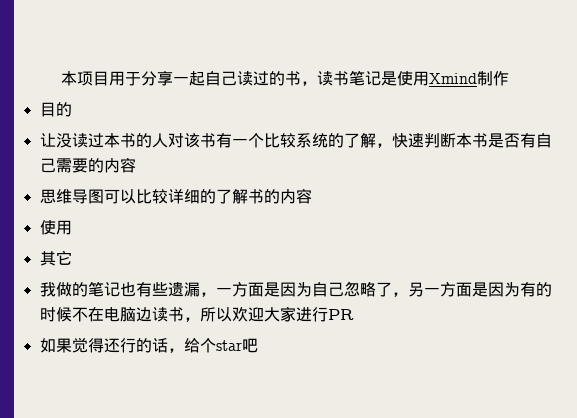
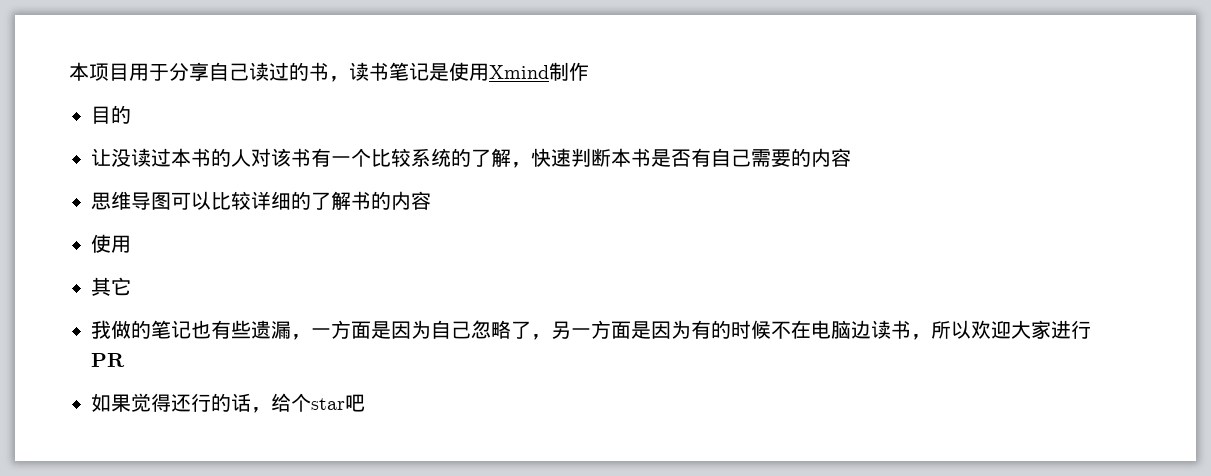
[173,71,206,86] 一起 -> (209, 71) none

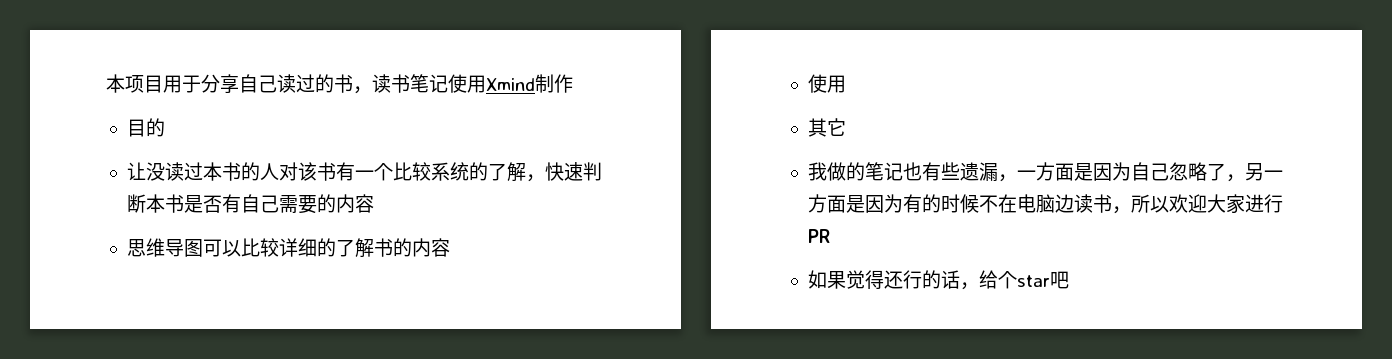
[429,63,449,81] 是 -> (448, 83) none

